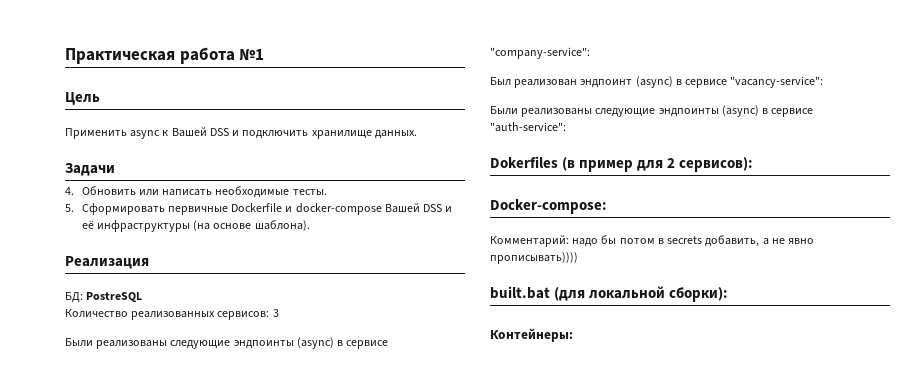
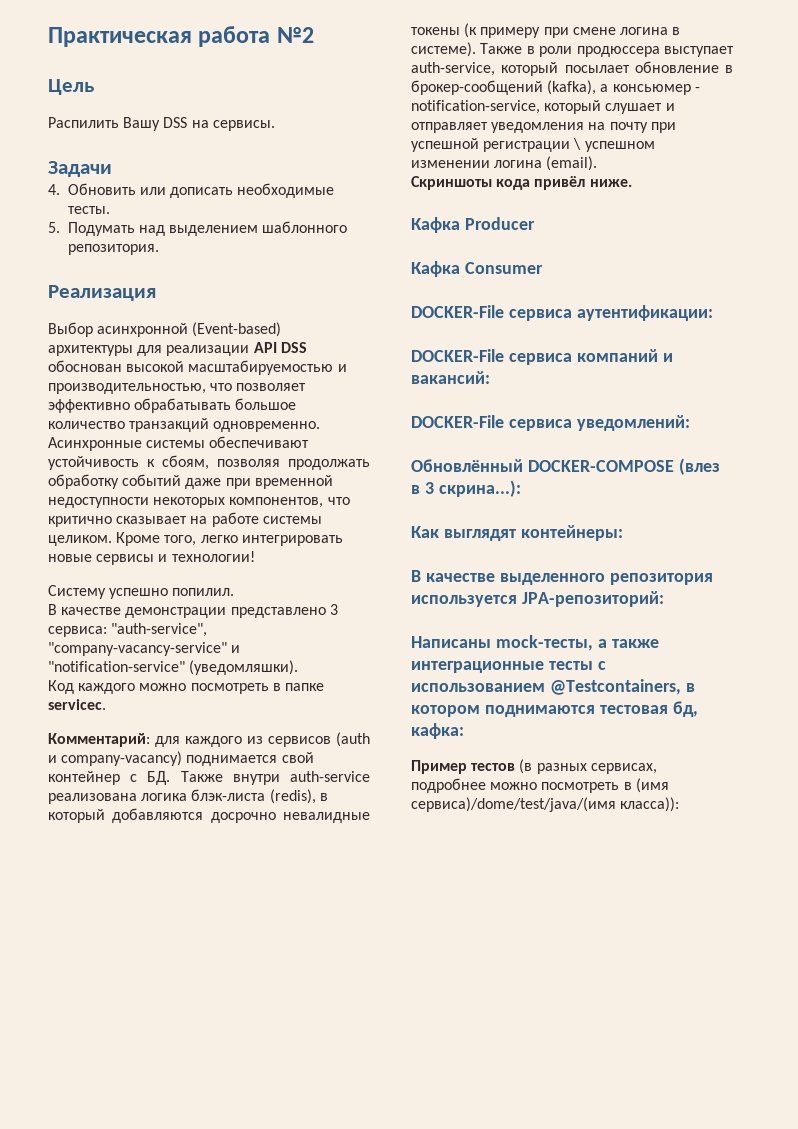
[239,49,265,61] №1 -> [276,27,314,43] №2
[65,127,417,139] Применить async к Вашей DSS и подключить хранилище данных. -> [48,117,275,131] Распилить Вашу DSS на сервисы.
[162,189,213,196] написать -> [170,187,234,198] дописать
[81,203,453,215] [81,220,310,232] [65,256,149,269] [65,292,143,303] [65,309,279,320] [65,337,389,349] [490,47,590,59] [490,76,824,88] [490,105,814,117] [490,122,566,132] [490,156,754,172] [490,199,607,214] [490,235,815,247] [490,252,578,264] [490,286,729,302] [490,328,573,342] Сформировать первичные Dockerfile и docker-compose Вашей DSS и её инфраструктуры (на основе шаблона). // Реализация // БД: PostreSQL // Количество реализованных сервисов: 3 // Были реализованы следующие эндпоинты (async) в сервисе "company-service": // Был реализован эндпоинт (async) в сервисе "vacancy-service": // Были реализованы следующие эндпоинты (async) в сервисе "auth-service": // Dokerfiles (в пример для 2 сервисов): // Docker-compose: // Комментарий: надо бы потом в secrets добавить, а не явно прописывать)))) // built.bat (для локальной сборки): // Контейнеры: -> [67,221,348,236] [67,244,159,255] [48,285,156,301] [48,322,282,337] [48,342,307,356] [48,360,347,375] [48,383,307,394] [48,398,297,413] [48,418,321,432] [48,436,310,451] [48,455,370,470] [48,474,333,489] [48,497,350,508] [48,512,322,527] [48,532,343,546] [48,551,255,565] [48,585,235,599] [48,604,338,618] [48,623,208,637] [48,642,241,656] [48,660,299,675] [48,680,324,694] [48,699,106,710] [48,732,370,747] [48,751,314,766] [48,771,370,785] [48,789,328,804] [48,808,370,823] [411,23,681,38] [411,42,734,57] [411,61,733,76] [411,80,700,95] [411,100,675,114] [411,122,676,133] [411,138,655,152] [411,156,598,171] [411,176,632,190] [411,217,535,233] [411,261,543,277] [411,305,713,321] [411,349,673,365] [411,371,490,384] [411,415,690,431] [411,458,720,475] [411,480,521,497] [411,525,623,541] [411,570,713,585] [411,591,664,607] [411,635,659,651] [411,661,606,673] [411,679,695,695] [411,701,698,717] [411,723,464,739] [411,759,657,774] [411,778,669,793] [411,797,680,812] Подумать над выделением шаблонного репозитория. // Реализация // Выбор асинхронной (Event-based) архитектуры для реализации API DSS обоснован высокой масштабируемостью и производительностью, что позволяет эффективно обрабатывать большое количество транзакций одновременно. Асинхронные системы обеспечивают устойчивость к сбоям, позволяя продолжать обработку событий даже при временной недоступности некоторых компонентов, что критично сказывает на работе системы целиком. Кроме того, легко интегрировать новые сервисы и технологии! // Систему успешно попилил. // В качестве демонстрации представлено 3 сервиса: "auth-service", "company-vacancy-service" и "notification-service" (уведомляшки). // Код каждого можно посмотреть в папке servicec. // Комментарий: для каждого из сервисов (auth и company-vacancy) поднимается свой контейнер с БД. Также внутри auth-service реализована логика блэк-листа (redis), в который добавляются досрочно невалидные токены (к примеру при смене логина в системе). Также в роли продюссера выступает auth-service, который посылает обновление в брокер-сообщений (kafka), а консьюмер - notification-service, который слушает и отправляет уведомления на почту при успешной регистрации \ успешном изменении логина (email). // Скриншоты кода привёл ниже. // Кафка Producer // Кафка Consumer // DOCKER-File сервиса аутентификации: // DOCKER-File сервиса компаний и вакансий: // DOCKER-File сервиса уведомлений: // Обновлённый DOCKER-COMPOSE (влез в 3 скрина...): // Как выглядят контейнеры: // В качестве выделенного репозитория используется JPA-репозиторий: // Написаны mock-тесты, а также интеграционные тесты с использованием @Testcontainers, в котором поднимаются тестовая бд, кафка: // Пример тестов (в разных сервисах, подробнее можно посмотреть в (имя сервиса)/dome/test/java/(имя класса)):

